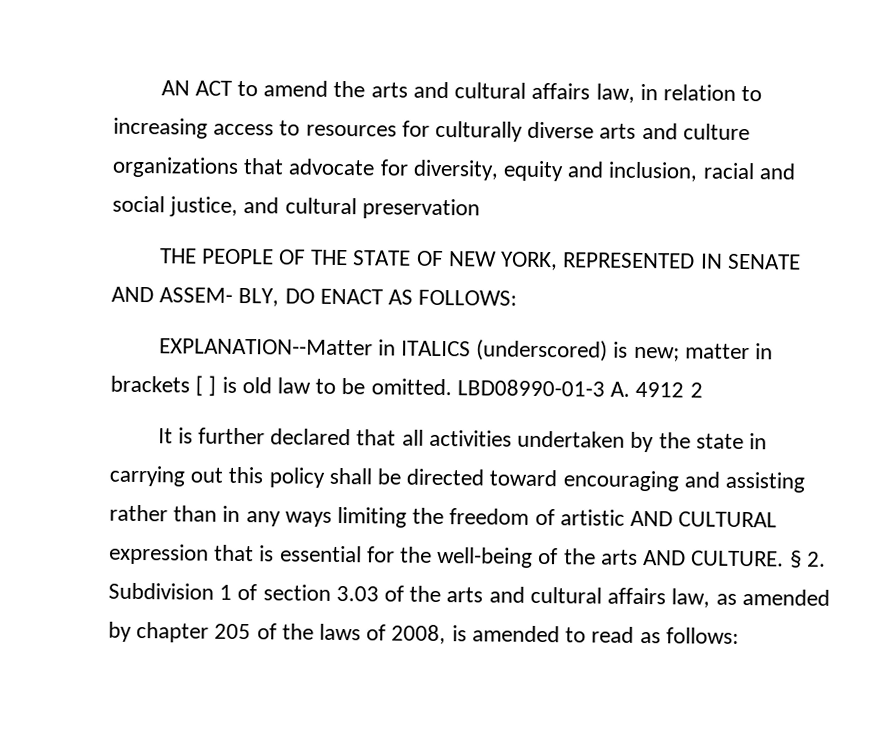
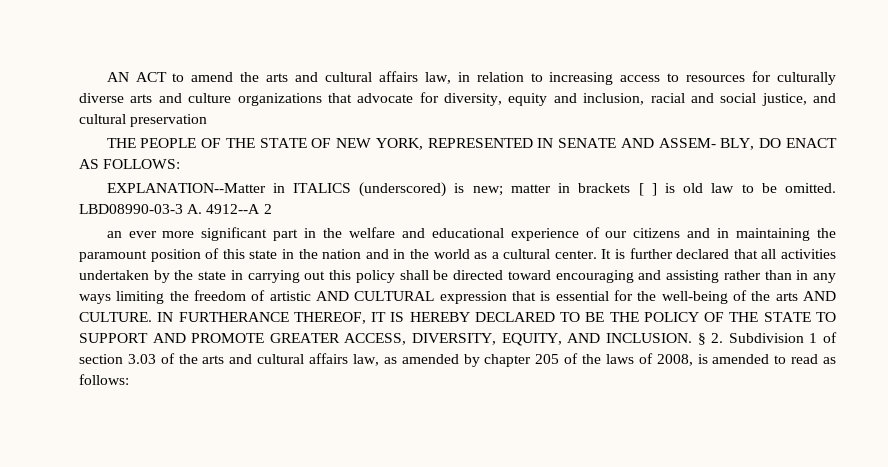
[456,379,703,398] LBD08990-01-3 A. 4912 2 // -> [79,204,272,214] [106,227,836,241] [79,248,597,262] LBD08990-03-3 A. 4912--A 2 // an ever more significant part in the welfare and educational experience of our citizens and in maintaining the paramount position of this state in the nation and in the world as a cultural center.
(785, 558) none -> [157,312,836,324] [79,333,692,346] IN FURTHERANCE THEREOF, IT IS HEREBY DECLARED TO BE THE POLICY OF THE STATE TO SUPPORT AND PROMOTE GREATER ACCESS, DIVERSITY, EQUITY, AND INCLUSION.

